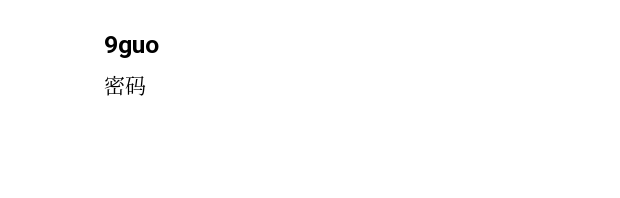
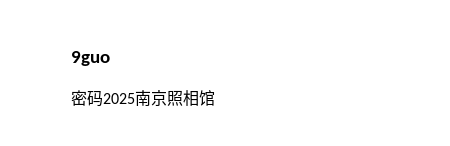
(146, 86) none -> [103,90,215,106] 2025南京照相馆

